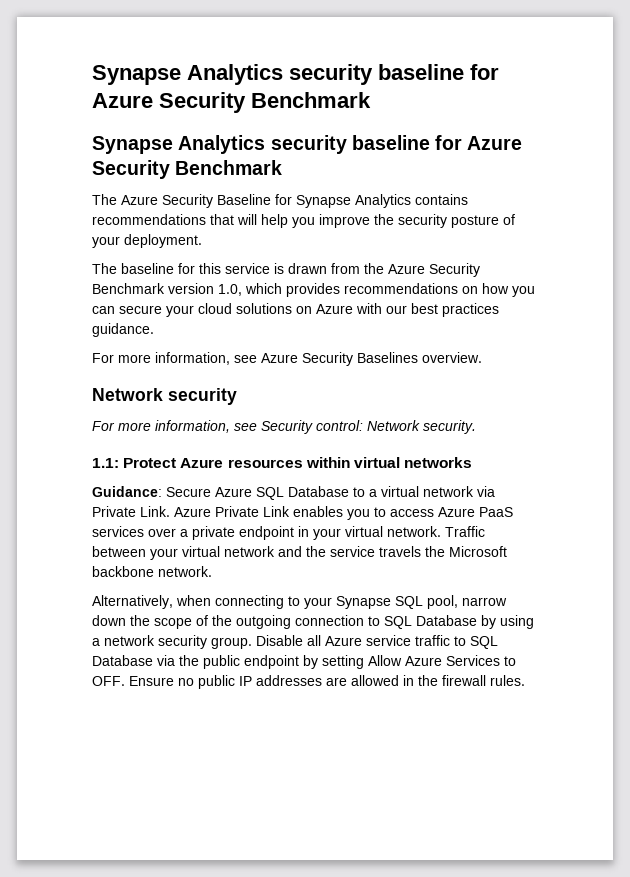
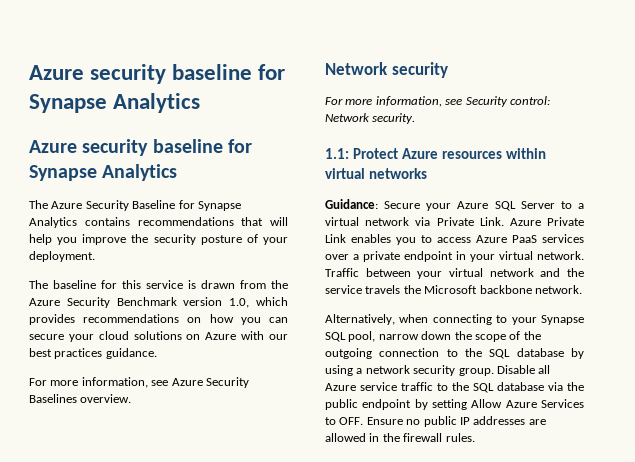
[92,64,499,85] [92,92,371,113] [92,135,523,154] [92,160,283,179] Synapse Analytics security baseline for Azure Security Benchmark // Synapse Analytics security baseline for Azure Security Benchmark -> [29,64,286,84] [29,93,201,113] [29,139,252,156] [29,164,178,181] Azure security baseline for Synapse Analytics // Azure security baseline for Synapse Analytics
(211, 492) none -> [426,203,452,211] your
[288,486,349,497] Database -> [520,201,555,209] Server
[384,615,477,629] SQL Database -> [465,348,564,359] the SQL database
[470,636,498,649] [92,655,153,666] SQL Database -> [452,382,544,393] the SQL database

